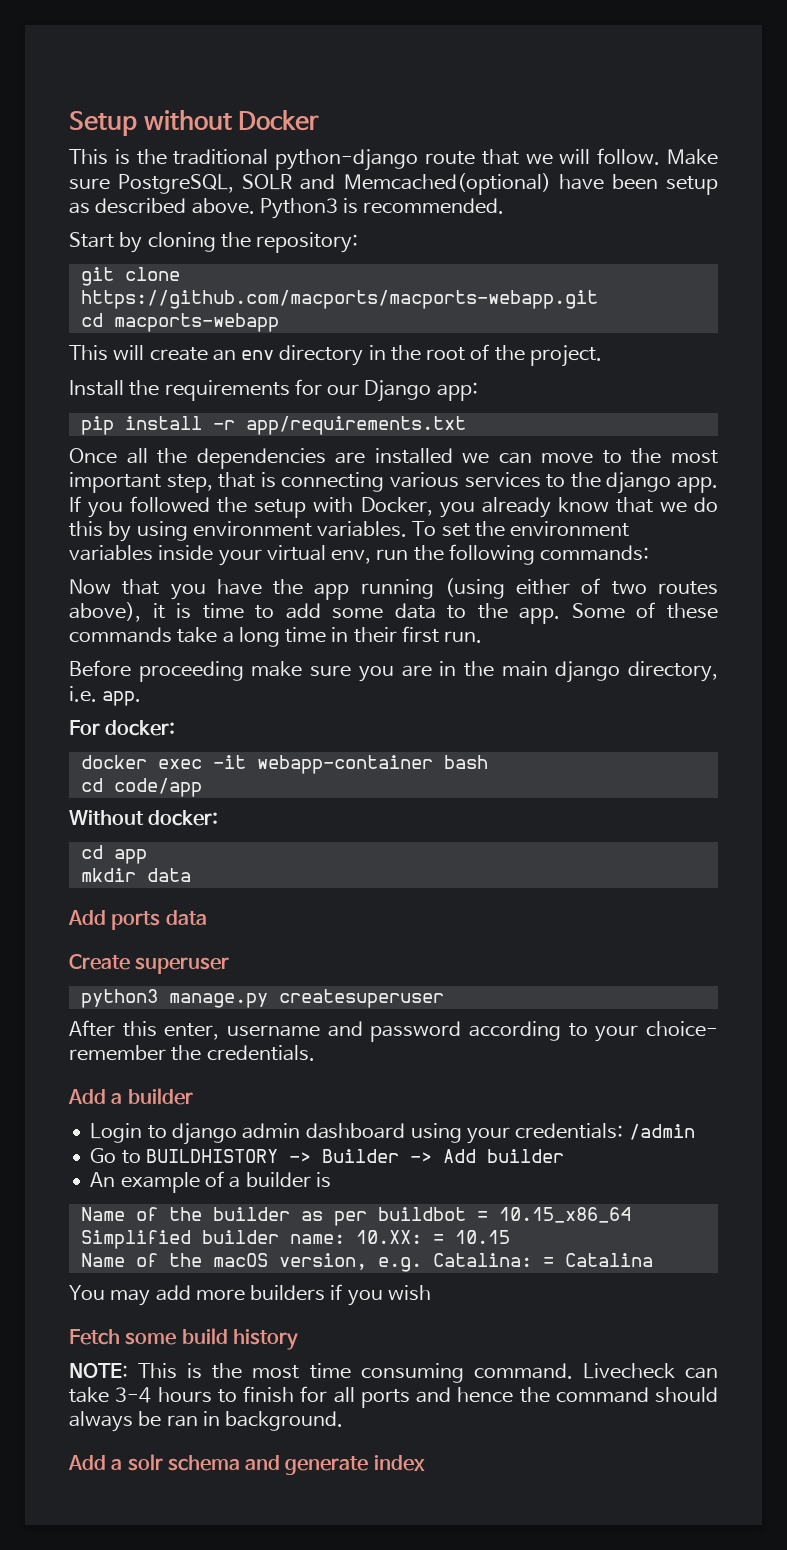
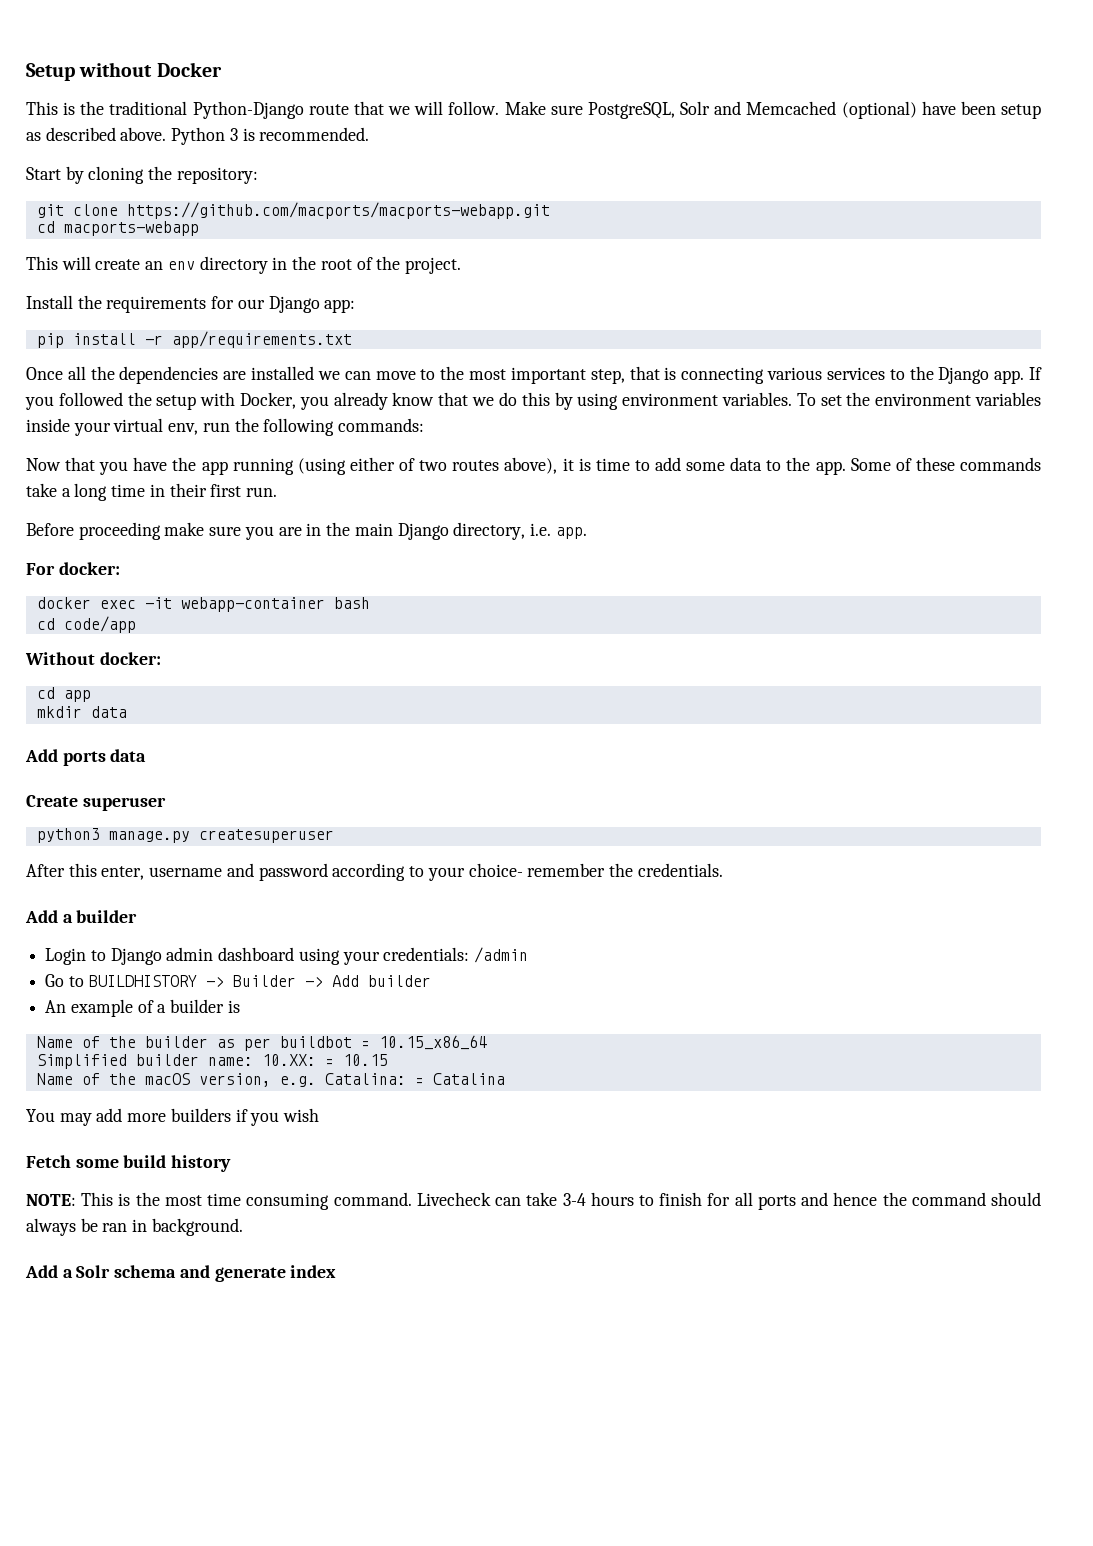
[275,149,419,171] python-django -> [192,101,304,119] Python-Django
[242,173,551,195] SOLR and Memcached(optional) -> [680,101,917,119] Solr and Memcached (optional)
[259,198,338,219] Python3 -> [171,127,238,145] Python 3
[606,472,672,494] django -> [938,367,990,384] Django
[555,661,621,683] django -> [397,523,449,540] Django
[171,1123,237,1145] django -> [110,948,162,965] Django
[127,1454,163,1471] solr -> [76,1265,111,1278] Solr

